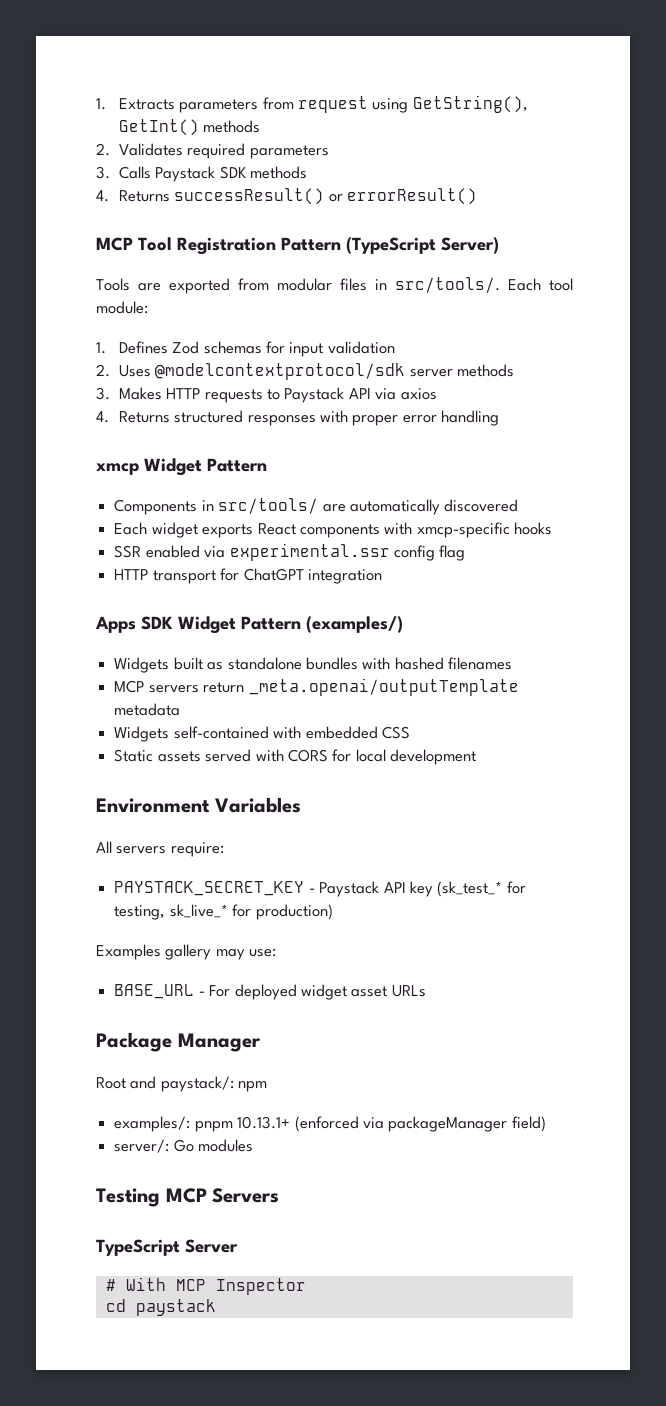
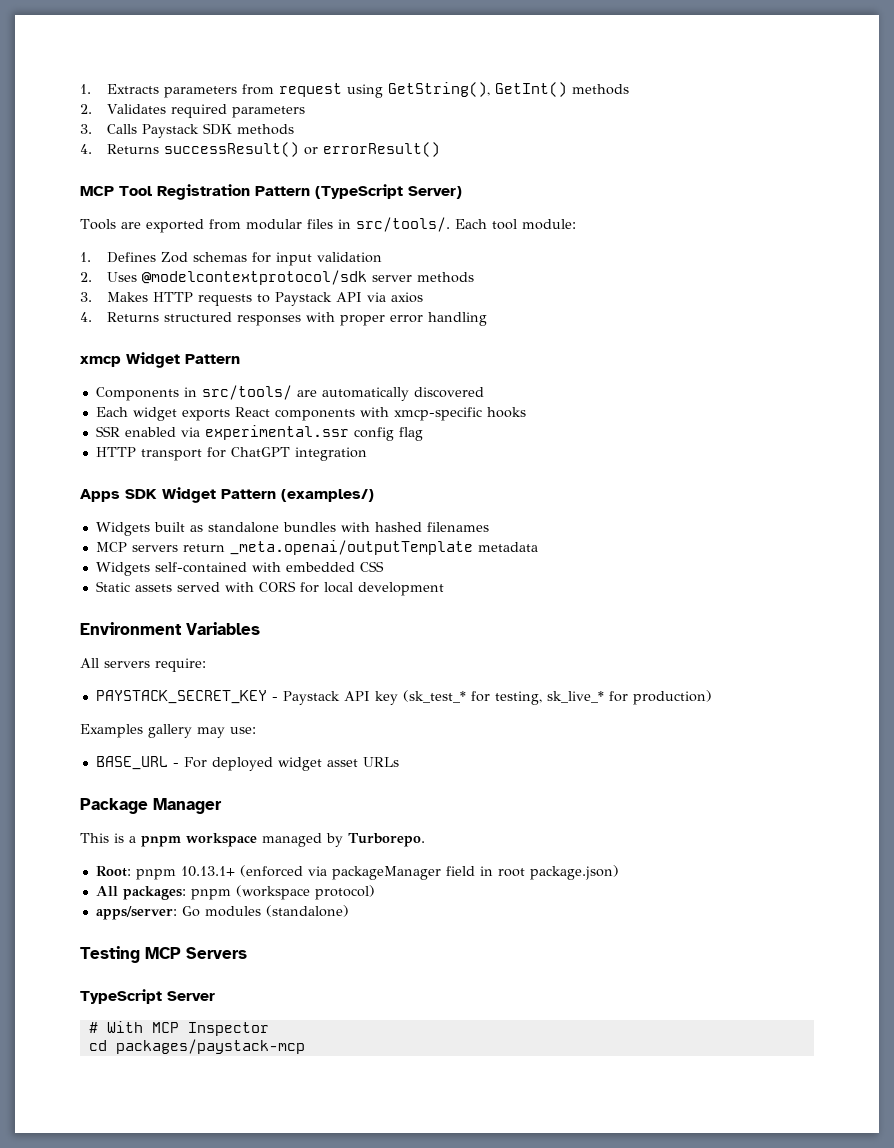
[96,1076,268,1092] [114,1116,191,1132] Root and paystack/: npm // examples/: -> [80,833,425,847] [95,866,131,877] This is a pnpm workspace managed by Turborepo. // Root:
[511,1116,546,1132] [114,1139,170,1153] field) // server/: -> [445,865,619,880] [95,885,375,900] [95,906,177,920] field in root package.json) // All packages: pnpm (workspace protocol) // apps/server:
(254, 1145) none -> [265,905,349,917] (standalone)
[135,1299,216,1316] paystack -> [115,1039,305,1054] packages/paystack-mcp

